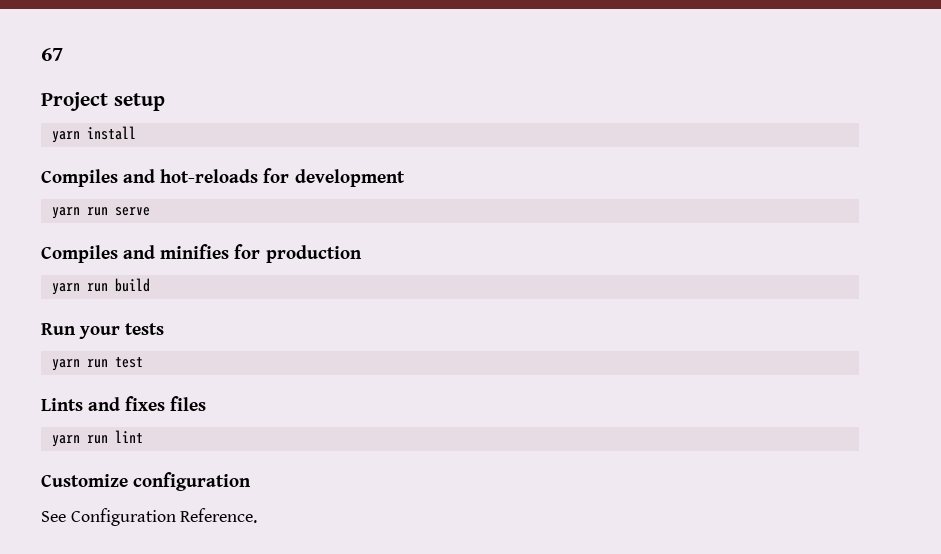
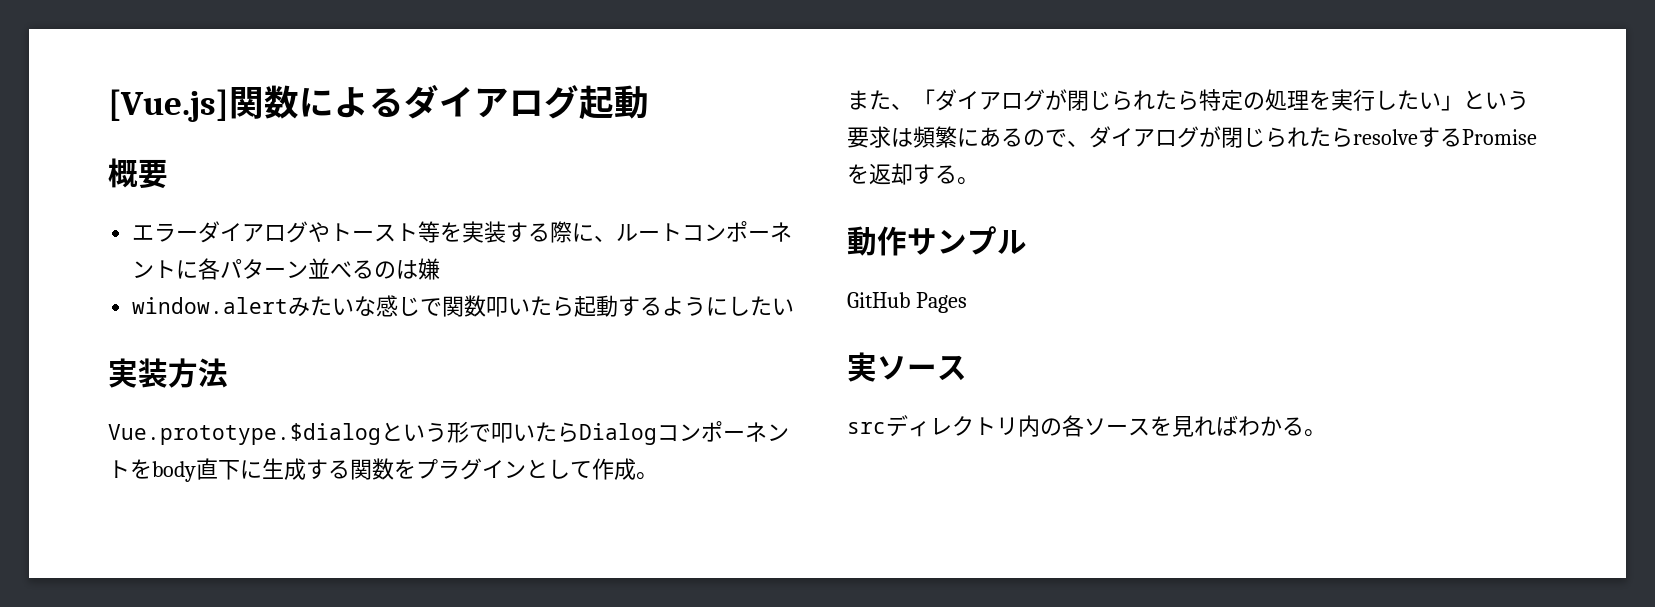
[41,48,63,61] [41,92,165,111] [51,126,136,143] [41,168,405,187] [51,207,150,219] [41,244,362,263] [51,278,150,295] [41,323,165,339] [51,357,143,371] [41,396,207,411] [51,430,143,447] [41,472,252,491] [41,508,258,526] 67 // Project setup // yarn install // Compiles and hot-reloads for development // yarn run serve // Compiles and minifies for production // yarn run build // Run your tests // yarn run test // Lints and fixes files // yarn run lint // Customize configuration // See Configuration Reference. -> [108,84,649,122] [108,158,168,189] [132,221,793,243] [132,258,441,280] [132,295,795,317] [108,358,228,388] [108,421,789,445] [108,458,658,482] [847,89,1529,111] [847,126,1537,148] [847,163,979,185] [847,226,1027,256] [847,292,967,313] [847,352,967,382] [847,415,1326,437] [Vue.js]関数によるダイアログ起動 // 概要 // エラーダイアログやトースト等を実装する際に、ルートコンポーネントに各パターン並べるのは嫌 // window.alertみたいな感じで関数叩いたら起動するようにしたい // 実装方法 // Vue.prototype.$dialogという形で叩いたらDialogコンポーネントをbody直下に生成する関数をプラグインとして作成。 // また、「ダイアログが閉じられたら特定の処理を実行したい」という要求は頻繁にあるので、ダイアログが閉じられたらresolveするPromiseを返却する。 // 動作サンプル // GitHub Pages // 実ソース // srcディレクトリ内の各ソースを見ればわかる。

